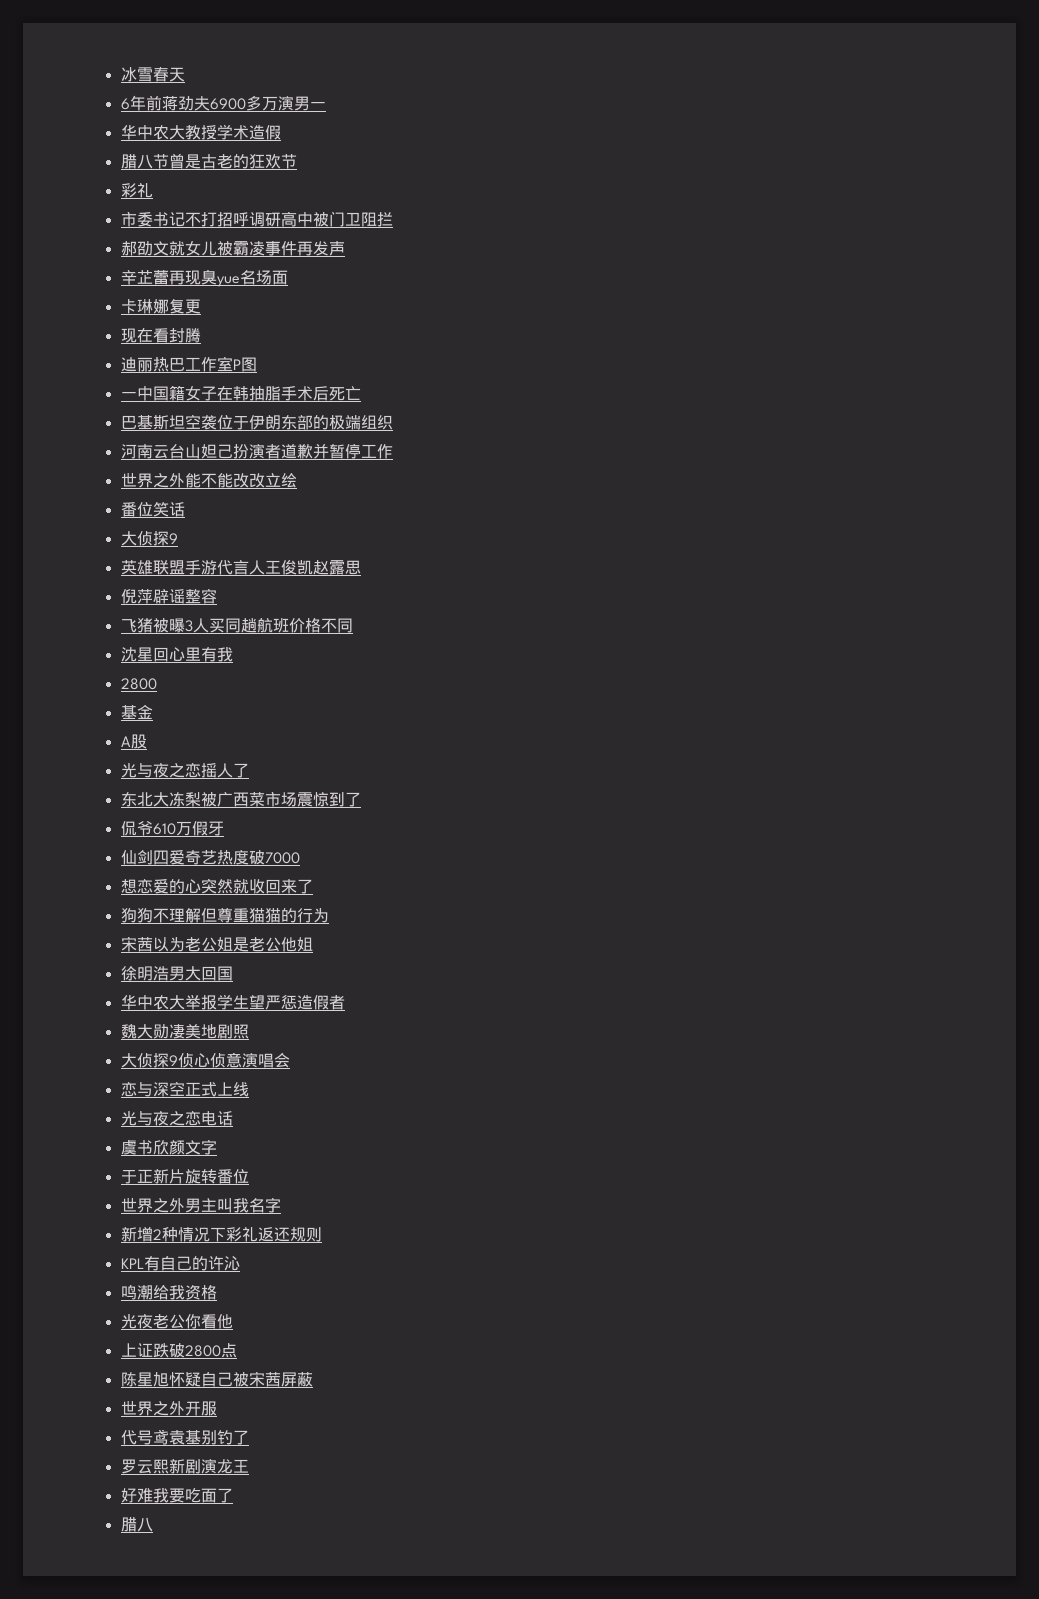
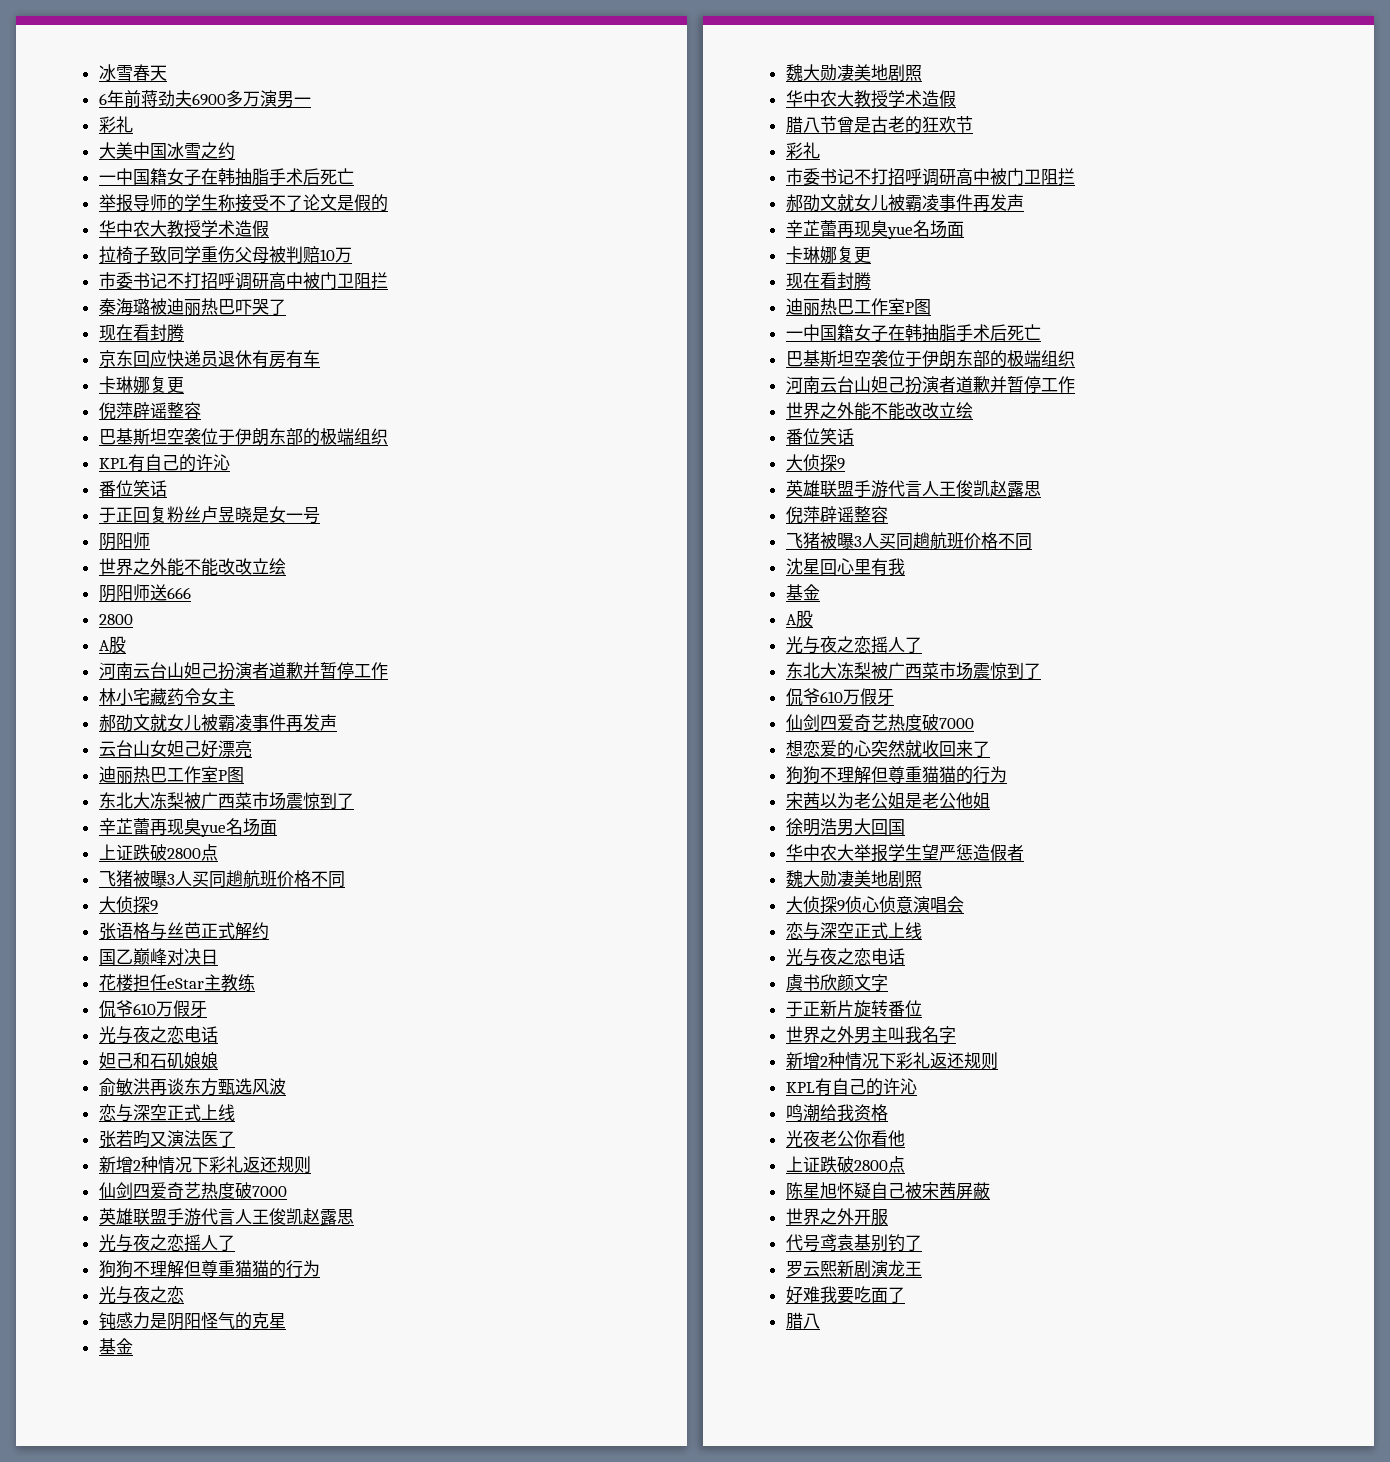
(326, 105) none -> [98,116,133,133] [98,142,235,160] [98,168,354,186] [98,194,388,212] [98,220,269,238] [98,246,352,264] [98,272,388,290] [98,298,286,316] [98,324,184,342] [98,350,320,368] [98,376,184,394] [98,402,201,420] [98,428,388,446] [98,454,230,472] [98,480,167,497] [98,506,320,524] [98,532,150,550] [98,558,286,576] [98,584,191,602] [98,614,133,625] [98,636,126,654] [98,662,388,680] [98,688,235,706] [98,714,337,732] [98,740,252,758] [98,766,244,784] [98,792,354,810] [98,818,277,837] [98,844,218,861] [98,870,345,888] [98,896,158,914] [98,922,269,940] [98,948,218,965] [98,974,255,992] [98,1000,207,1018] [98,1026,218,1044] [98,1052,218,1069] [98,1078,286,1096] [98,1104,235,1122] [98,1130,235,1148] [98,1156,311,1174] [98,1182,287,1199] [98,1208,354,1226] [98,1234,235,1252] [98,1260,320,1278] [98,1286,184,1304] [98,1312,286,1330] [98,1338,133,1355] [785,64,922,82] // 彩礼 // 大美中国冰雪之约 // 一中国籍女子在韩抽脂手术后死亡 // 举报导师的学生称接受不了论文是假的 // 华中农大教授学术造假 // 拉椅子致同学重伤父母被判赔10万 // 市委书记不打招呼调研高中被门卫阻拦 // 秦海璐被迪丽热巴吓哭了 // 现在看封腾 // 京东回应快递员退休有房有车 // 卡琳娜复更 // 倪萍辟谣整容 // 巴基斯坦空袭位于伊朗东部的极端组织 // KPL有自己的许沁 // 番位笑话 // 于正回复粉丝卢昱晓是女一号 // 阴阳师 // 世界之外能不能改改立绘 // 阴阳师送666 // 2800 // A股 // 河南云台山妲己扮演者道歉并暂停工作 // 林小宅藏药令女主 // 郝劭文就女儿被霸凌事件再发声 // 云台山女妲己好漂亮 // 迪丽热巴工作室P图 // 东北大冻梨被广西菜市场震惊到了 // 辛芷蕾再现臭yue名场面 // 上证跌破2800点 // 飞猪被曝3人买同趟航班价格不同 // 大侦探9 // 张语格与丝芭正式解约 // 国乙巅峰对决日 // 花楼担任eStar主教练 // 侃爷610万假牙 // 光与夜之恋电话 // 妲己和石矶娘娘 // 俞敏洪再谈东方甄选风波 // 恋与深空正式上线 // 张若昀又演法医了 // 新增2种情况下彩礼返还规则 // 仙剑四爱奇艺热度破7000 // 英雄联盟手游代言人王俊凯赵露思 // 光与夜之恋摇人了 // 狗狗不理解但尊重猫猫的行为 // 光与夜之恋 // 钝感力是阴阳怪气的克星 // 基金 // 魏大勋凄美地剧照
[120,678,157,690] // 2800 -> (905, 566) none

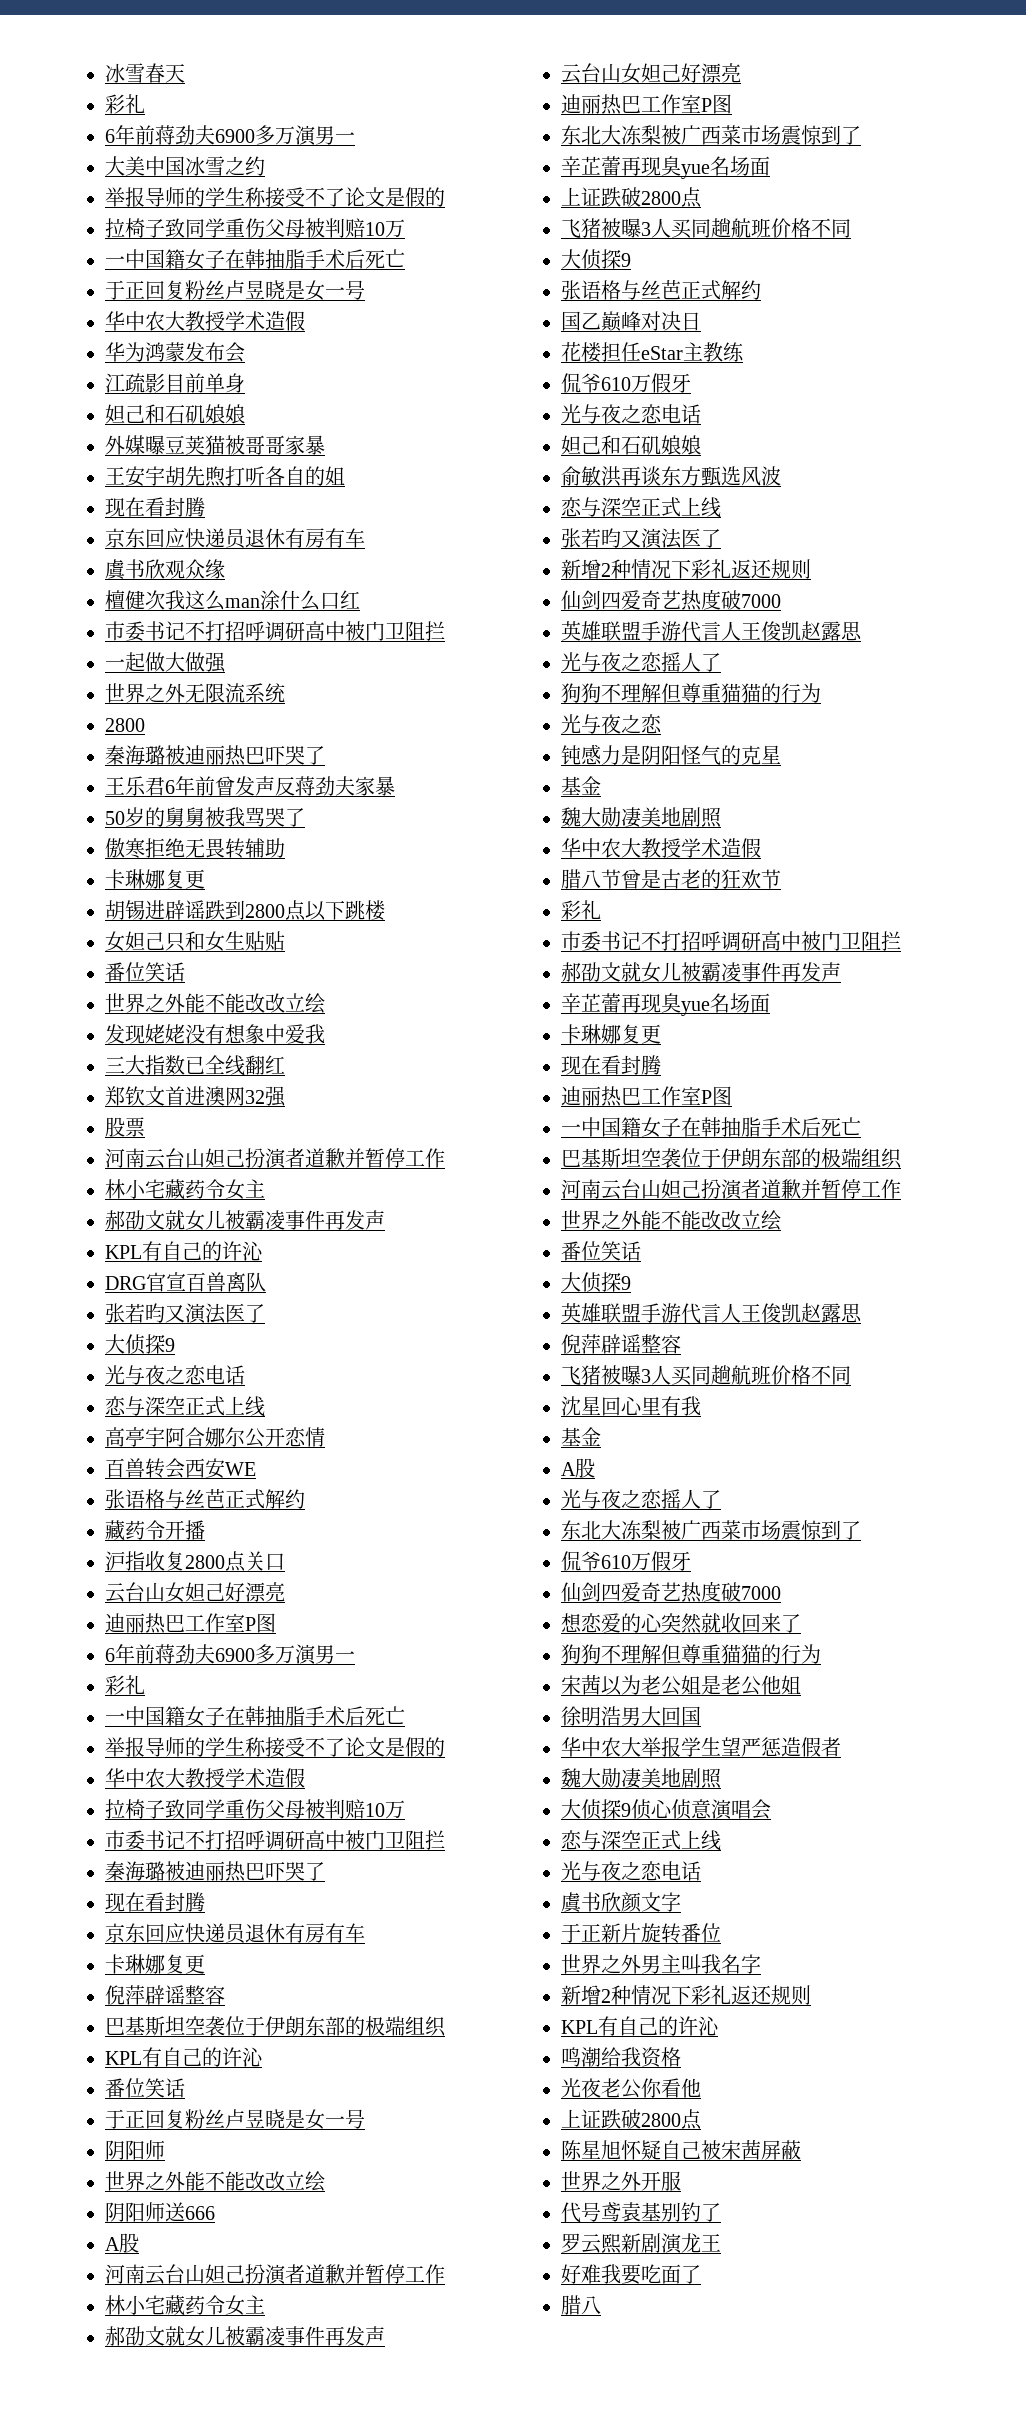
(167, 73) none -> [105,94,145,114] [105,125,355,146] [105,156,265,176] [105,187,445,208] [105,218,405,238] [105,249,405,270] [105,280,365,301] [105,311,305,331] [105,342,245,363] [105,373,245,393] [105,404,245,424] [105,435,325,455] [105,466,345,487] [105,497,205,517] [105,528,365,549] [105,559,225,580] [105,590,360,611] [105,621,445,642] [105,652,226,673] [105,683,285,703] [105,718,145,732] [105,745,325,766] [105,776,395,796] [105,807,305,827] [105,838,285,859] [105,869,205,889] [105,900,385,921] [105,931,285,952] [105,962,185,982] [105,993,325,1014] [105,1024,325,1044] [105,1055,285,1076] [105,1086,286,1107] [105,1117,145,1137] [105,1148,445,1169] [105,1179,265,1200] [105,1210,385,1231] [105,1241,263,1261] [105,1272,266,1292] [105,1303,265,1324] [105,1334,175,1355] [105,1365,245,1385] [105,1396,265,1417] [105,1427,325,1448] [105,1458,256,1479] [105,1489,305,1509] [105,1520,205,1541] [105,1551,285,1572] [105,1582,285,1603] [105,1613,276,1634] // 彩礼 // 6年前蒋劲夫6900多万演男一 // 大美中国冰雪之约 // 举报导师的学生称接受不了论文是假的 // 拉椅子致同学重伤父母被判赔10万 // 一中国籍女子在韩抽脂手术后死亡 // 于正回复粉丝卢昱晓是女一号 // 华中农大教授学术造假 // 华为鸿蒙发布会 // 江疏影目前单身 // 妲己和石矶娘娘 // 外媒曝豆荚猫被哥哥家暴 // 王安宇胡先煦打听各自的姐 // 现在看封腾 // 京东回应快递员退休有房有车 // 虞书欣观众缘 // 檀健次我这么man涂什么口红 // 市委书记不打招呼调研高中被门卫阻拦 // 一起做大做强 // 世界之外无限流系统 // 2800 // 秦海璐被迪丽热巴吓哭了 // 王乐君6年前曾发声反蒋劲夫家暴 // 50岁的舅舅被我骂哭了 // 傲寒拒绝无畏转辅助 // 卡琳娜复更 // 胡锡进辟谣跌到2800点以下跳楼 // 女妲己只和女生贴贴 // 番位笑话 // 世界之外能不能改改立绘 // 发现姥姥没有想象中爱我 // 三大指数已全线翻红 // 郑钦文首进澳网32强 // 股票 // 河南云台山妲己扮演者道歉并暂停工作 // 林小宅藏药令女主 // 郝劭文就女儿被霸凌事件再发声 // KPL有自己的许沁 // DRG官宣百兽离队 // 张若昀又演法医了 // 大侦探9 // 光与夜之恋电话 // 恋与深空正式上线 // 高亭宇阿合娜尔公开恋情 // 百兽转会西安WE // 张语格与丝芭正式解约 // 藏药令开播 // 沪指收复2800点关口 // 云台山女妲己好漂亮 // 迪丽热巴工作室P图
[98,142,235,160] // 大美中国冰雪之约 -> (145, 1685) none
[98,614,133,625] // 2800 -> (215, 2213) none

